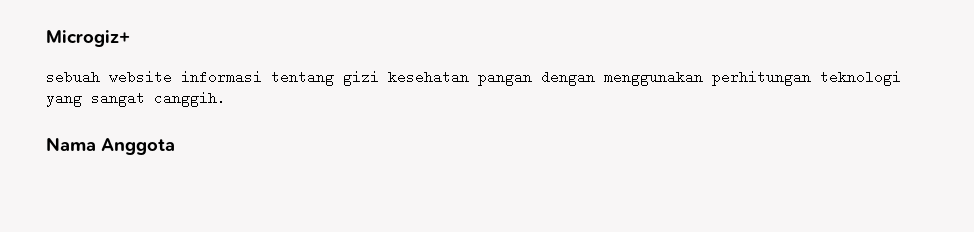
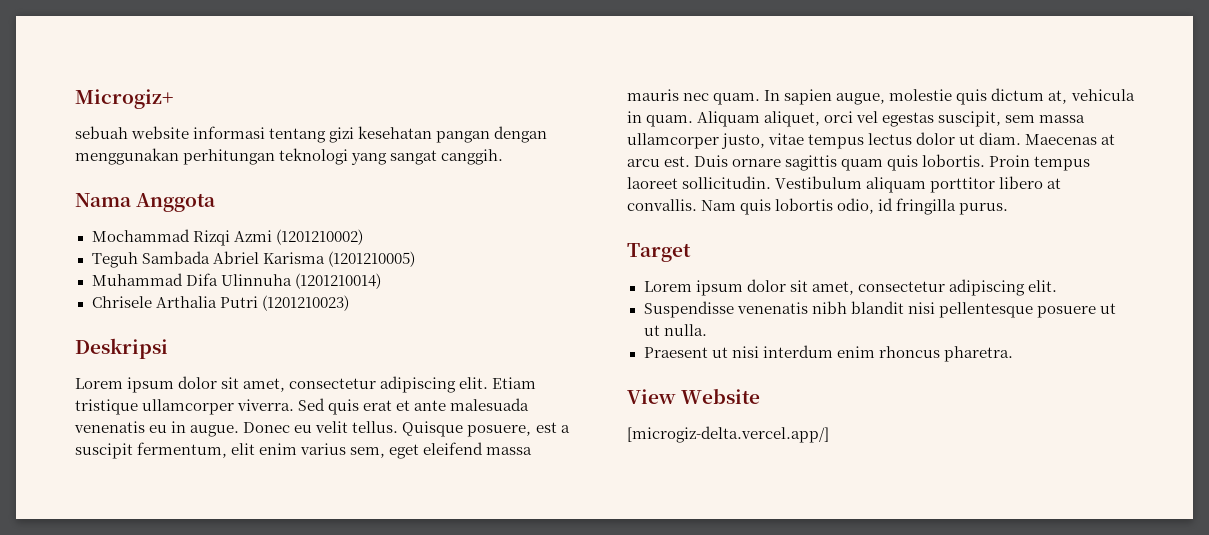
(175, 146) none -> [91,229,363,246] [91,251,415,268] [91,273,381,289] [91,295,349,311] [75,338,168,359] [75,376,537,393] [75,398,530,415] [74,421,570,437] [75,442,533,459] [627,88,1135,105] [627,111,1086,127] [627,132,1116,149] [627,154,1091,171] [627,176,1062,193] [627,198,1009,215] [627,243,691,262] [643,279,1057,296] [643,301,1116,318] [643,324,707,336] [643,345,1013,362] [627,388,761,404] [627,426,829,443] // Mochammad Rizqi Azmi (1201210002) // Teguh Sambada Abriel Karisma (1201210005) // Muhammad Difa Ulinnuha (1201210014) // Chrisele Arthalia Putri (1201210023) // Deskripsi // Lorem ipsum dolor sit amet, consectetur adipiscing elit. Etiam tristique ullamcorper viverra. Sed quis erat et ante malesuada venenatis eu in augue. Donec eu velit tellus. Quisque posuere, est a suscipit fermentum, elit enim varius sem, eget eleifend massa mauris nec quam. In sapien augue, molestie quis dictum at, vehicula in quam. Aliquam aliquet, orci vel egestas suscipit, sem massa ullamcorper justo, vitae tempus lectus dolor ut diam. Maecenas at arcu est. Duis ornare sagittis quam quis lobortis. Proin tempus laoreet sollicitudin. Vestibulum aliquam porttitor libero at convallis. Nam quis lobortis odio, id fringilla purus. // Target // Lorem ipsum dolor sit amet, consectetur adipiscing elit. // Suspendisse venenatis nibh blandit nisi pellentesque posuere ut ut nulla. // Praesent ut nisi interdum enim rhoncus pharetra. // View Website // [microgiz-delta.vercel.app/]

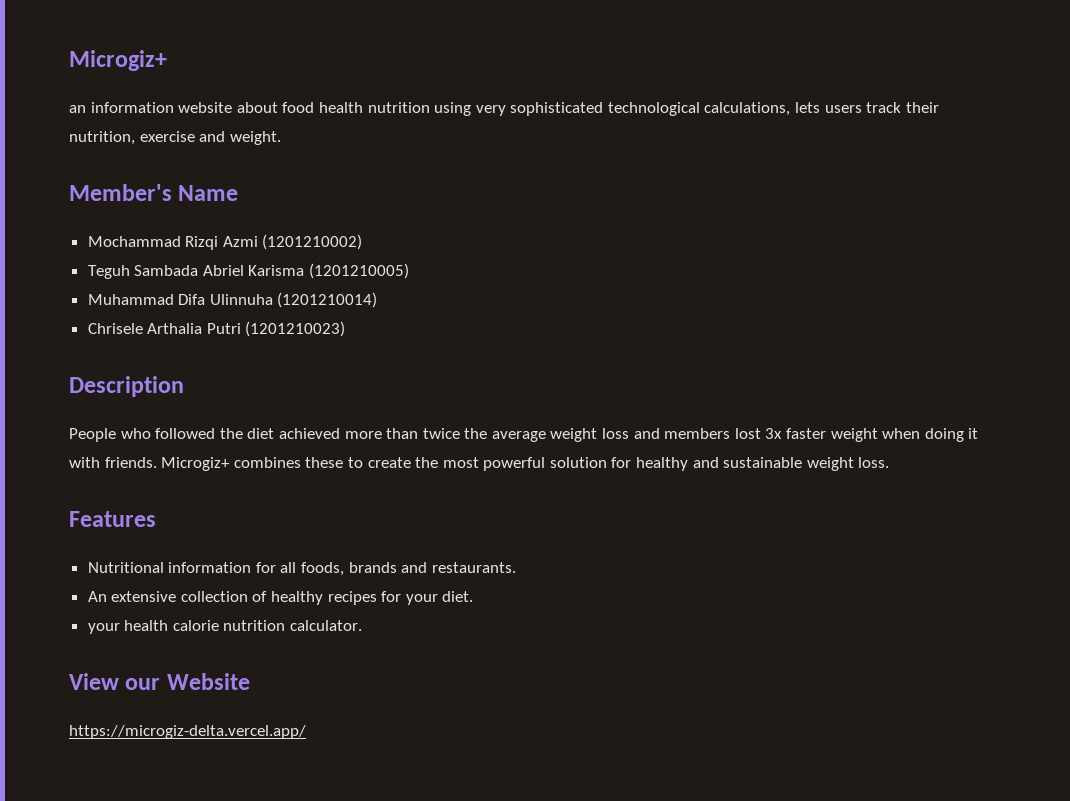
[75,126,548,143] [75,148,504,165] [75,193,217,212] sebuah website informasi tentang gizi kesehatan pangan dengan menggunakan perhitungan teknologi yang sangat canggih. // Nama Anggota -> [69,102,939,116] [69,131,281,145] [69,184,239,201] an information website about food health nutrition using very sophisticated technological calculations, lets users track their nutrition, exercise and weight. // Member's Name
[75,338,168,359] [75,376,537,393] [75,398,530,415] [74,421,570,437] [75,442,533,459] [627,88,1135,105] [627,111,1086,127] [627,132,1116,149] [627,154,1091,171] [627,176,1062,193] [627,198,1009,215] [627,243,691,262] [643,279,1057,296] [643,301,1116,318] [643,324,707,336] [643,345,1013,362] Deskripsi // Lorem ipsum dolor sit amet, consectetur adipiscing elit. Etiam tristique ullamcorper viverra. Sed quis erat et ante malesuada venenatis eu in augue. Donec eu velit tellus. Quisque posuere, est a suscipit fermentum, elit enim varius sem, eget eleifend massa mauris nec quam. In sapien augue, molestie quis dictum at, vehicula in quam. Aliquam aliquet, orci vel egestas suscipit, sem massa ullamcorper justo, vitae tempus lectus dolor ut diam. Maecenas at arcu est. Duis ornare sagittis quam quis lobortis. Proin tempus laoreet sollicitudin. Vestibulum aliquam porttitor libero at convallis. Nam quis lobortis odio, id fringilla purus. // Target // Lorem ipsum dolor sit amet, consectetur adipiscing elit. // Suspendisse venenatis nibh blandit nisi pellentesque posuere ut ut nulla. // Praesent ut nisi interdum enim rhoncus pharetra. -> [69,376,184,397] [69,428,979,442] [69,457,890,471] [69,511,156,527] [87,562,516,576] [87,591,474,605] [87,620,363,634] Description // People who followed the diet achieved more than twice the average weight loss and members lost 3x faster weight when doing it with friends. Microgiz+ combines these to create the most powerful solution for healthy and sustainable weight loss. // Features // Nutritional information for all foods, brands and restaurants. // An extensive collection of healthy recipes for your diet. // your health calorie nutrition calculator.
(676, 396) none -> [125,678,161,690] our
[627,426,829,443] [microgiz-delta.vercel.app/] -> [69,725,306,739] https://microgiz-delta.vercel.app/

